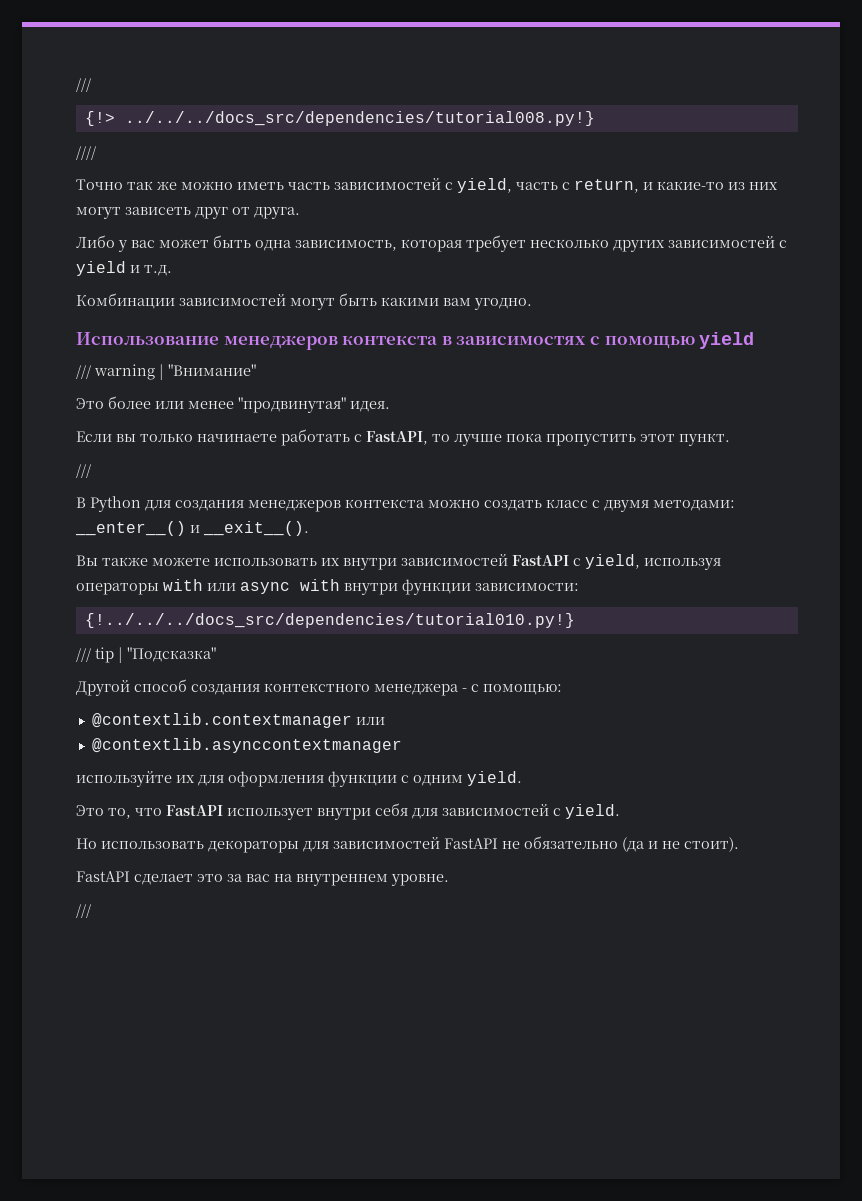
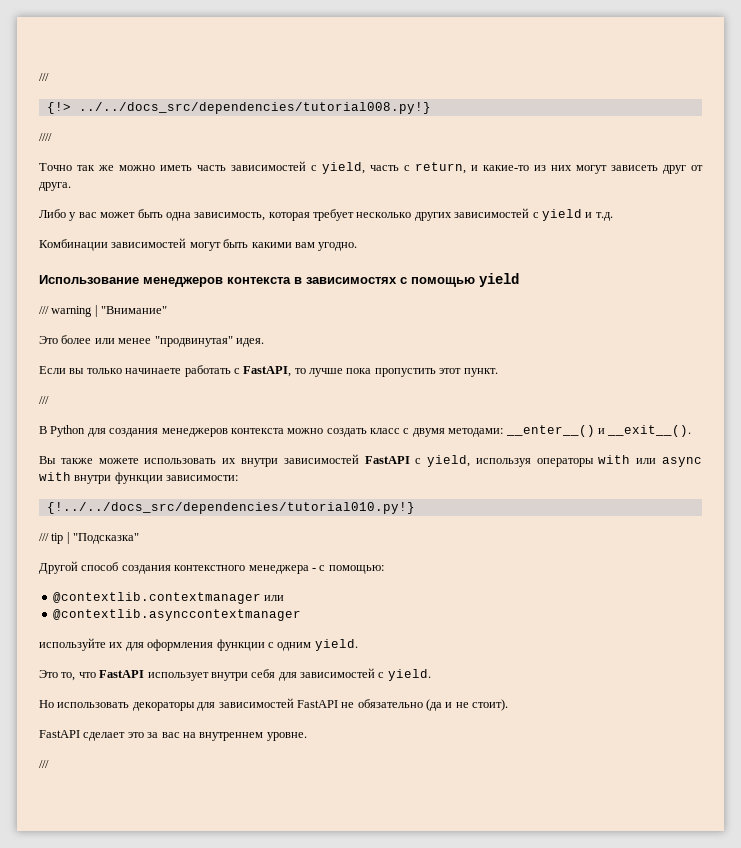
[124,111,595,126] ../../../docs_src/dependencies/tutorial008.py!} -> [78,102,431,114] ../../docs_src/dependencies/tutorial008.py!}
[84,613,575,628] {!../../../docs_src/dependencies/tutorial010.py!} -> [46,502,415,514] {!../../docs_src/dependencies/tutorial010.py!}

